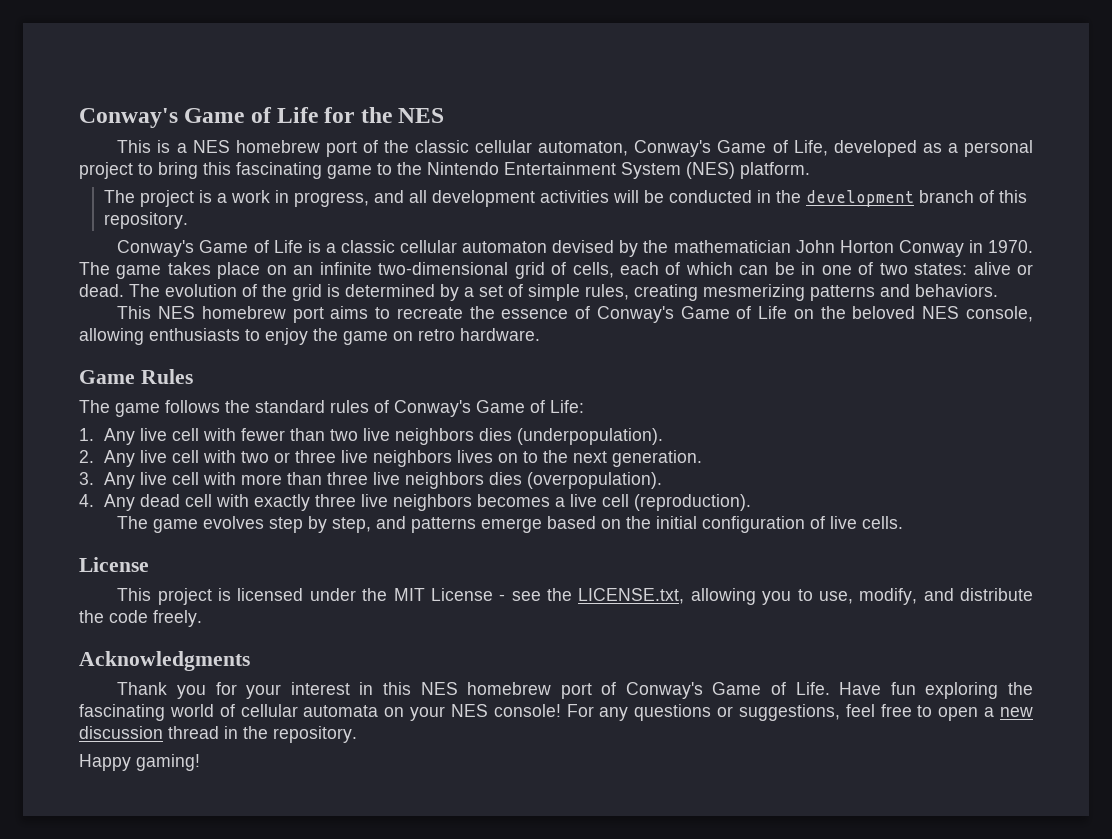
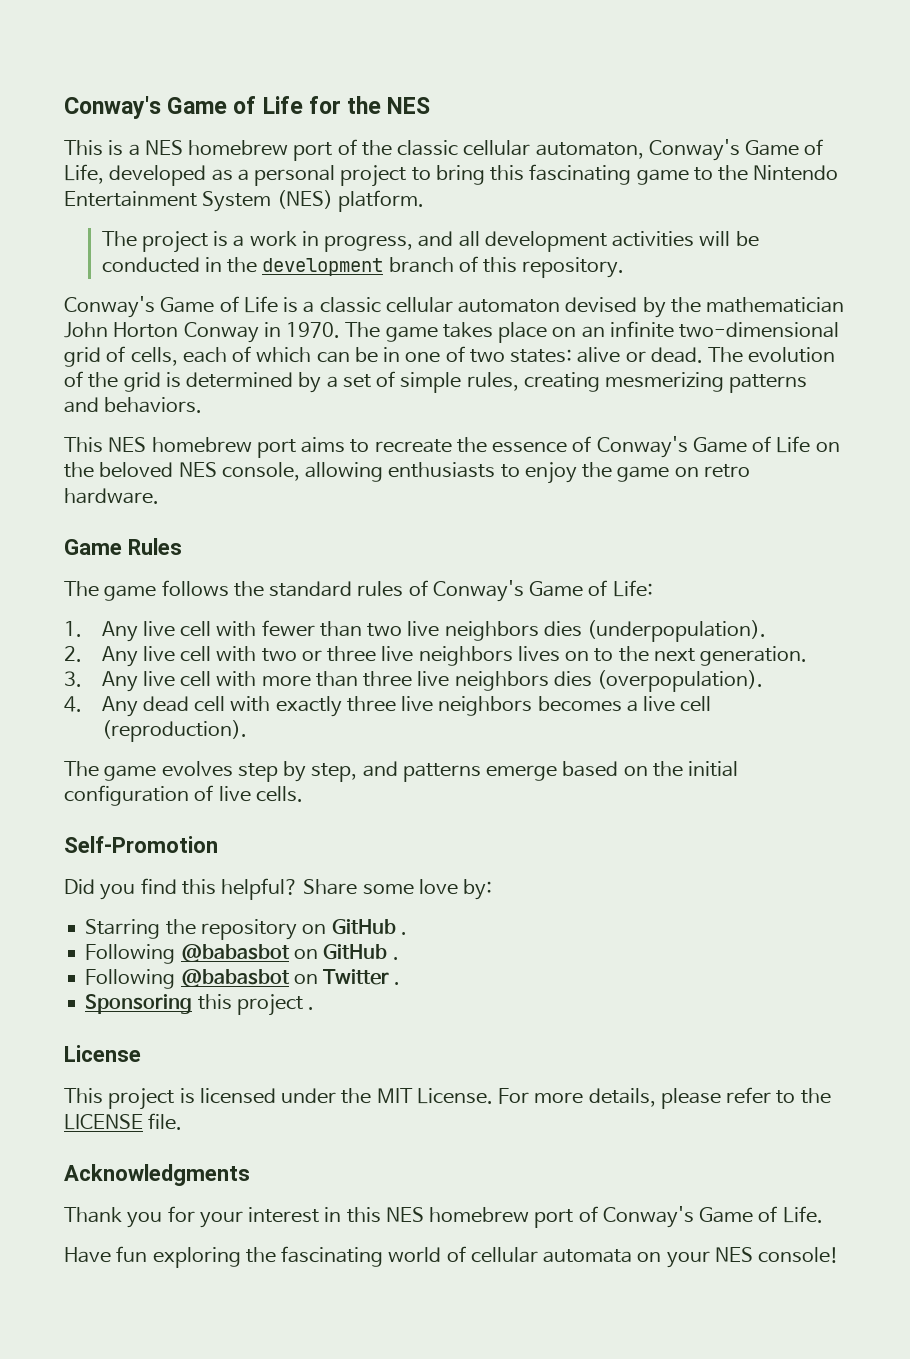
(904, 522) none -> [64,836,218,853] [64,878,493,900] [85,919,407,940] [85,944,399,964] [85,969,401,989] [85,994,315,1016] // Self-Promotion // Did you find this helpful? Share some love by: // Starring the repository on GitHub . // Following @babasbot on GitHub . // Following @babasbot on Twitter . // Sponsoring this project .
[430,588,1033,605] [79,610,202,627] License - see the LICENSE.txt, allowing you to use, modify, and distribute the code freely. -> [416,1087,831,1109] [64,1113,183,1130] License. For more details, please refer to the LICENSE file.
(830, 688) none -> (823, 1214) //
[566,704,1034,721] [79,726,357,743] [79,754,200,771] For any questions or suggestions, feel free to open a new discussion thread in the repository. // Happy gaming! -> (840, 1255) none

